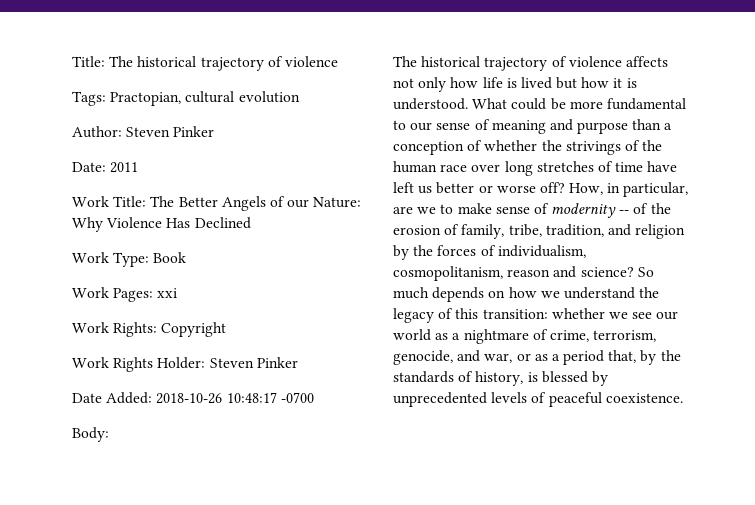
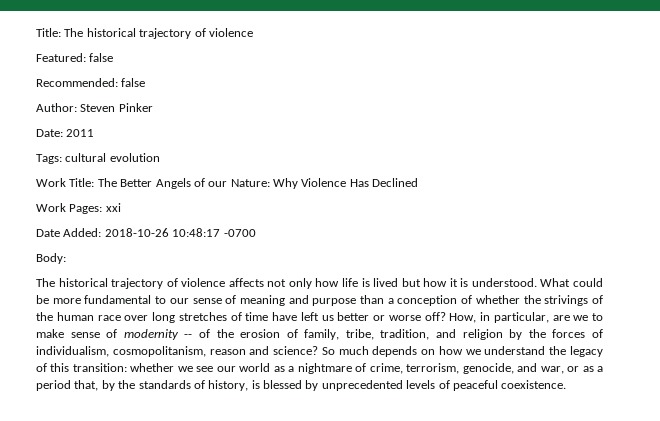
[72,91,300,106] Tags: Practopian, cultural evolution -> [36,53,114,62] [36,78,146,87] Featured: false // Recommended: false
(139, 167) none -> [36,153,160,164] // Tags: cultural evolution
[72,252,187,267] // Work Type: Book -> (419, 182) none
[72,322,227,337] [72,357,298,372] // Work Rights: Copyright // Work Rights Holder: Steven Pinker -> (121, 207) none

